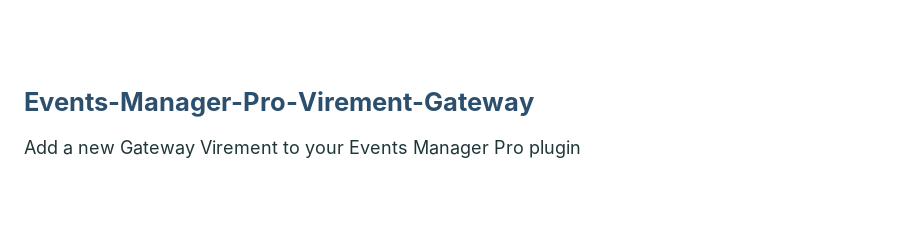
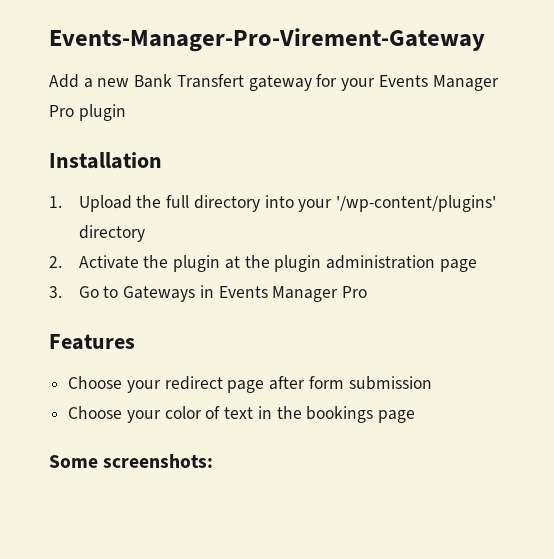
[120,140,300,158] Gateway Virement to -> [134,74,338,91] Bank Transfert gateway for
(581, 149) none -> [49,152,162,169] [49,195,497,212] [78,225,145,242] [49,255,477,272] [49,285,368,302] [49,334,135,350] [68,376,432,393] [68,406,416,423] [49,454,214,468] // Installation // 1. Upload the full directory into your '/wp-content/plugins' directory // 2. Activate the plugin at the plugin administration page // 3. Go to Gateways in Events Manager Pro // Features // Choose your redirect page after form submission // Choose your color of text in the bookings page // Some screenshots:

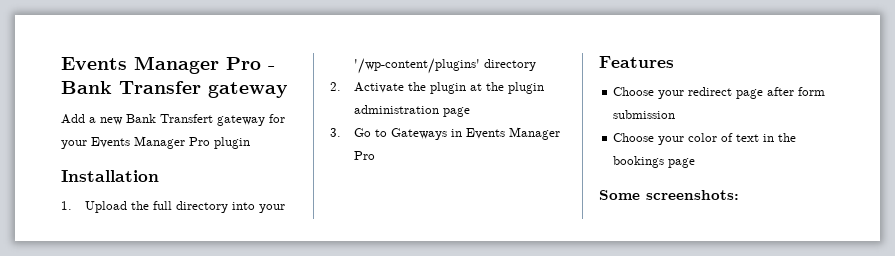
[49,28,485,52] Events-Manager-Pro-Virement-Gateway -> [61,56,275,74] [61,81,288,98] Events Manager Pro - Bank Transfer gateway

